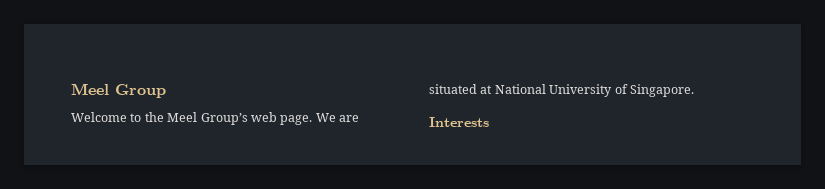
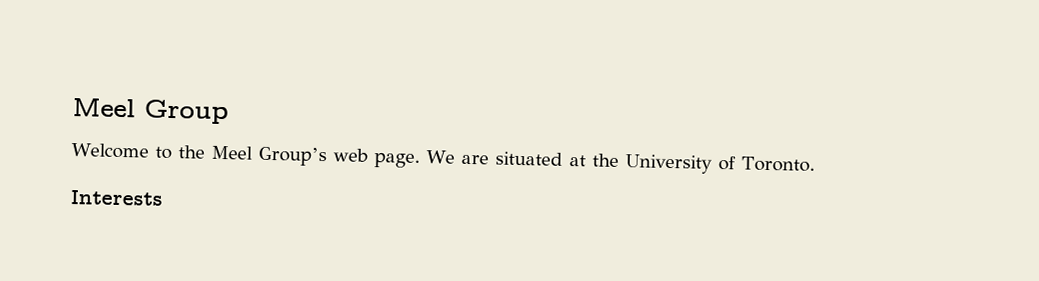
[494,84,546,94] National -> [591,153,619,167] the
[629,84,694,97] Singapore. -> [740,156,815,172] Toronto.

